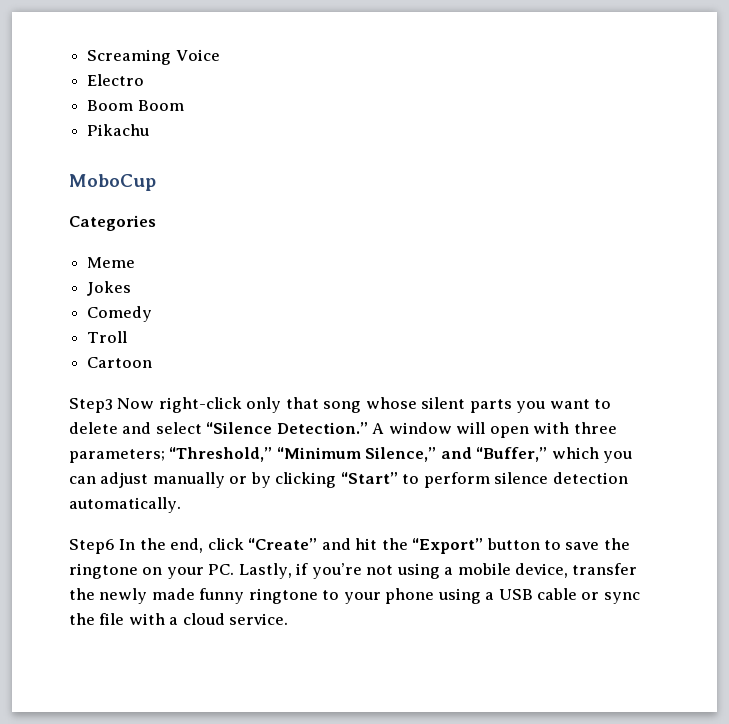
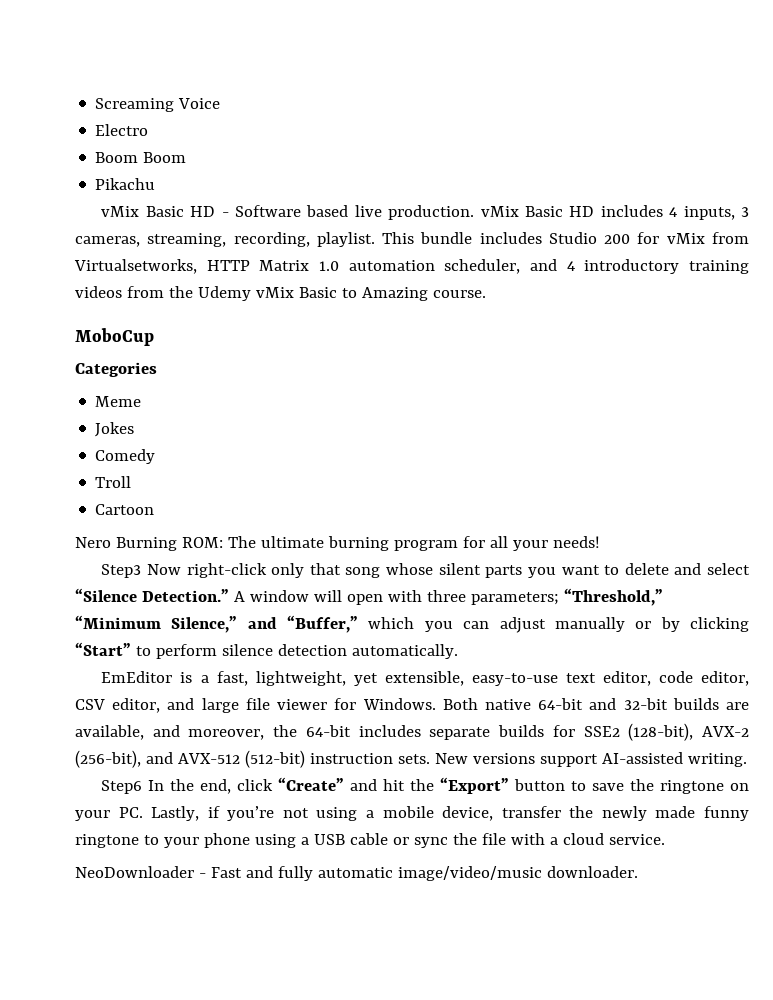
(150, 130) none -> [101,205,749,220] [75,232,749,247] [74,259,750,274] [75,286,486,301] // vMix Basic HD - Software based live production. vMix Basic HD includes 4 inputs, 3 cameras, streaming, recording, playlist. This bundle includes Studio 200 for vMix from Virtualsetworks, HTTP Matrix 1.0 automation scheduler, and 4 introductory training videos from the Udemy vMix Basic to Amazing course.
(153, 362) none -> [75,536,600,551] // Nero Burning ROM: The ultimate burning program for all your needs!
(181, 505) none -> [101,671,750,686] [75,698,749,713] [75,723,750,741] [75,750,747,768] // EmEditor is a fast, lightweight, yet extensible, easy-to-use text editor, code editor, CSV editor, and large file viewer for Windows. Both native 64-bit and 32-bit builds are available, and moreover, the 64-bit includes separate builds for SSE2 (128-bit), AVX-2 (256-bit), and AVX-512 (512-bit) instruction sets. New versions support AI-assisted writing.
(289, 619) none -> [75,866,638,881] // NeoDownloader - Fast and fully automatic image/video/music downloader.

